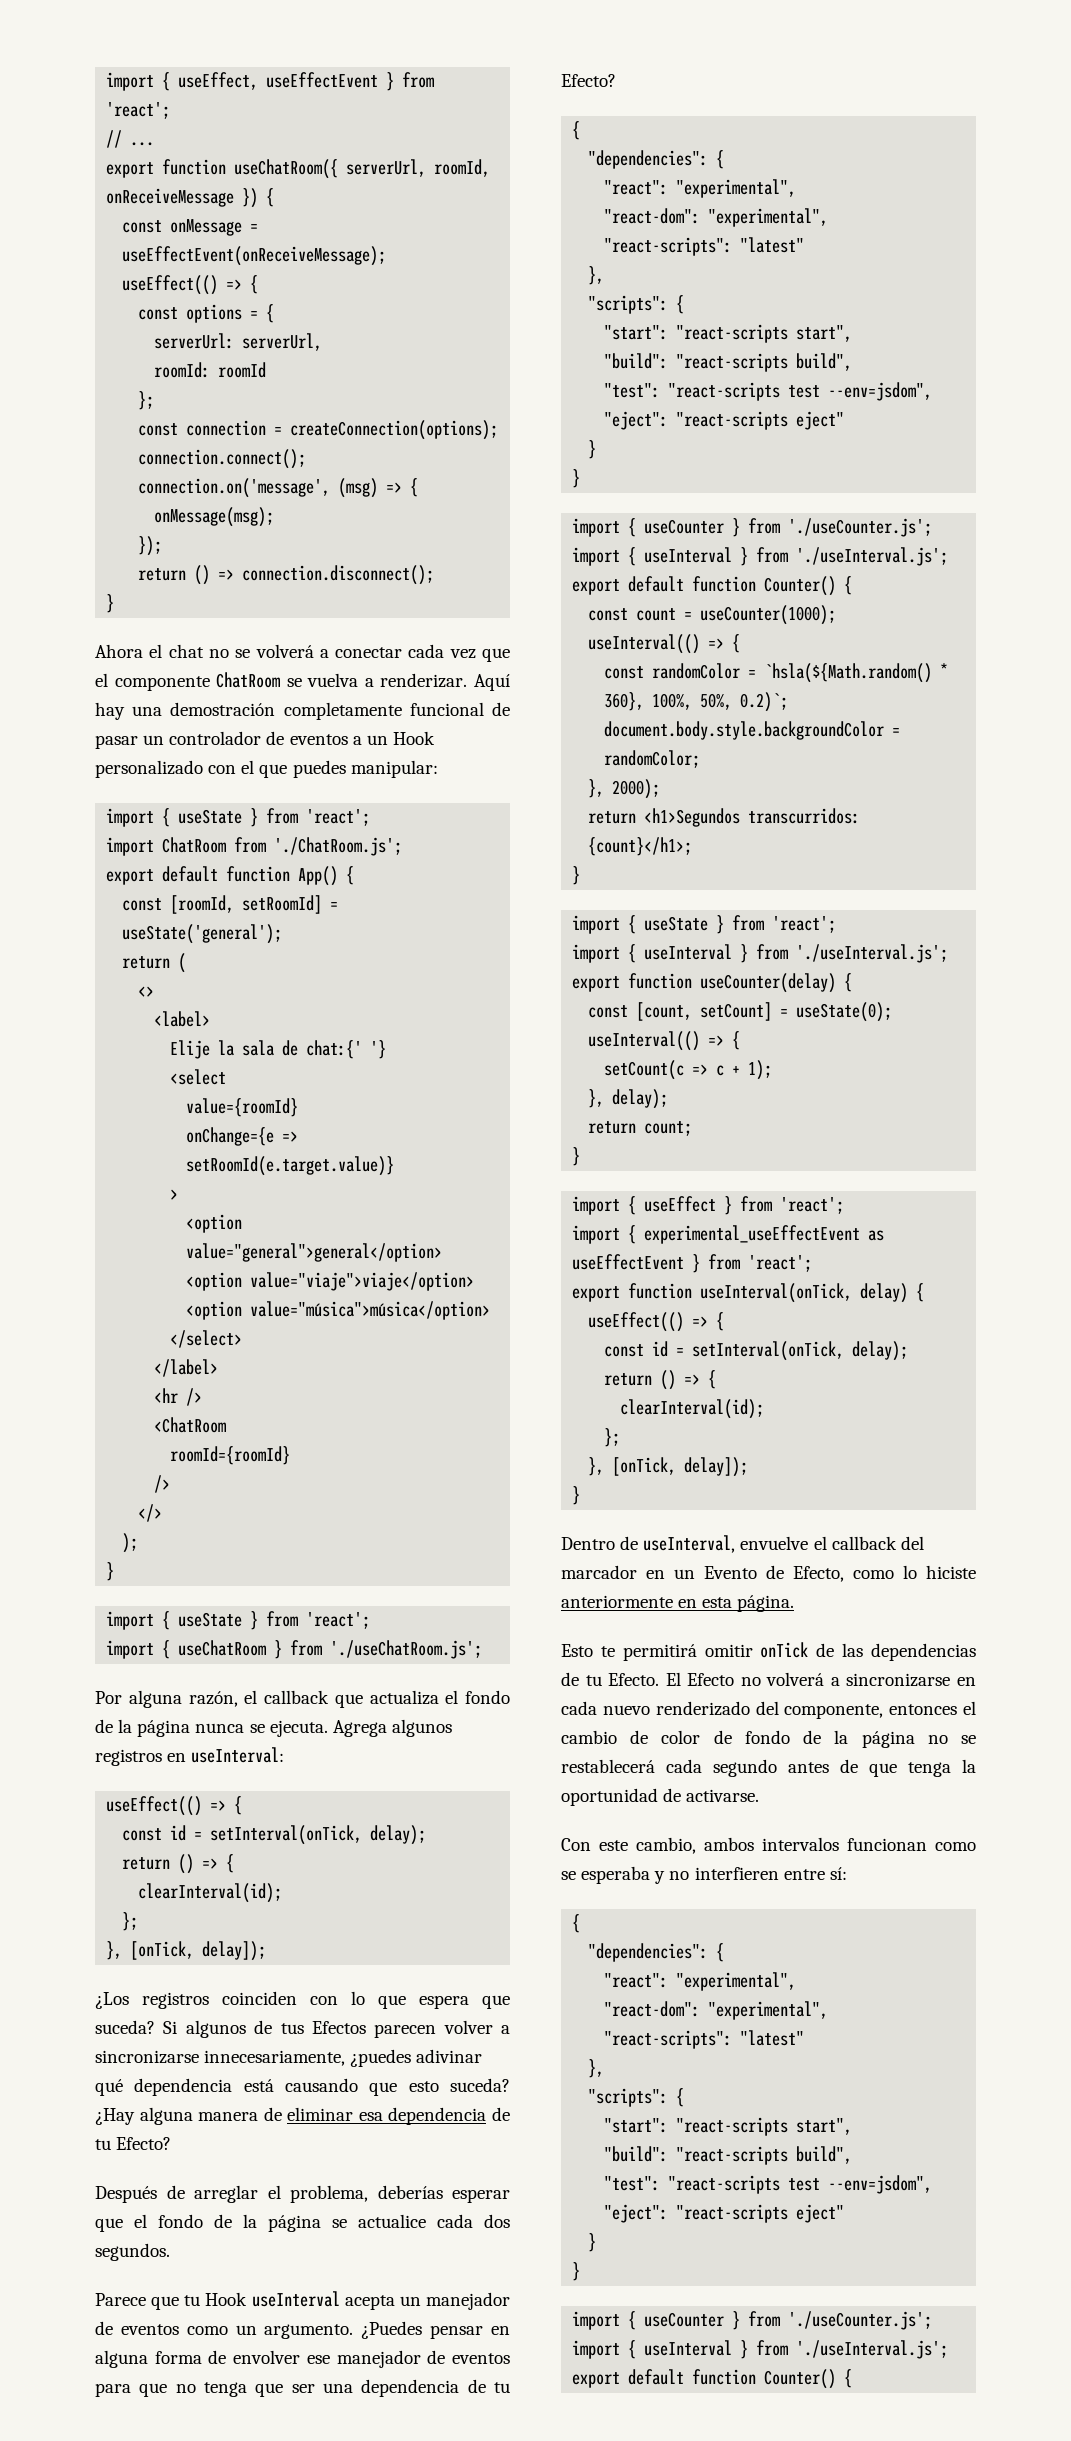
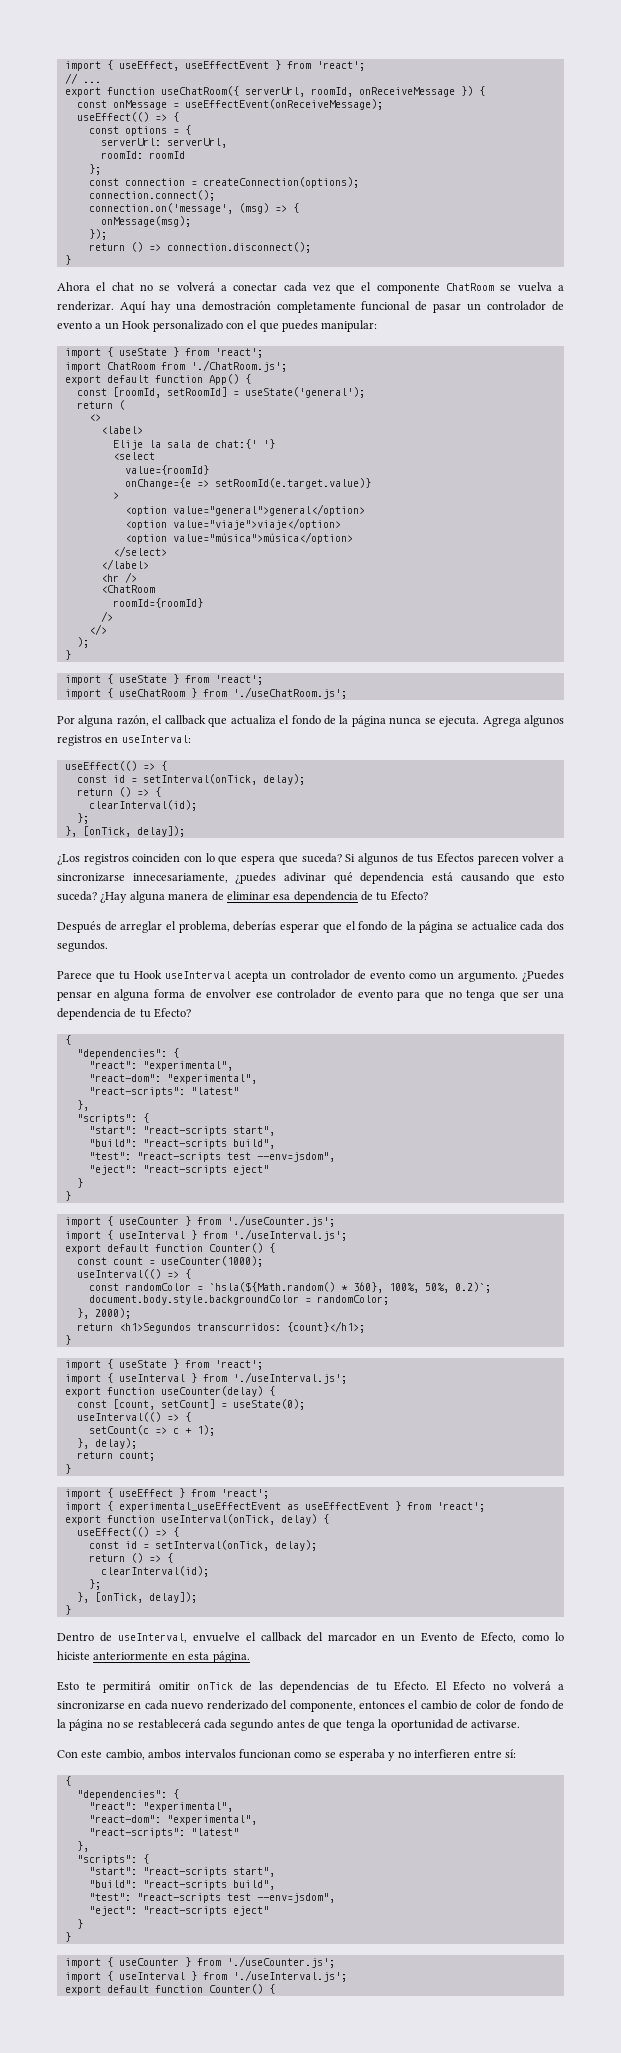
[289,734,348,745] eventos -> [57,321,92,329] evento
[426,2292,510,2310] [95,2321,179,2335] manejador de eventos -> [290,970,405,980] controlador de evento
[336,2350,510,2368] manejador de eventos -> [277,989,393,999] controlador de evento

